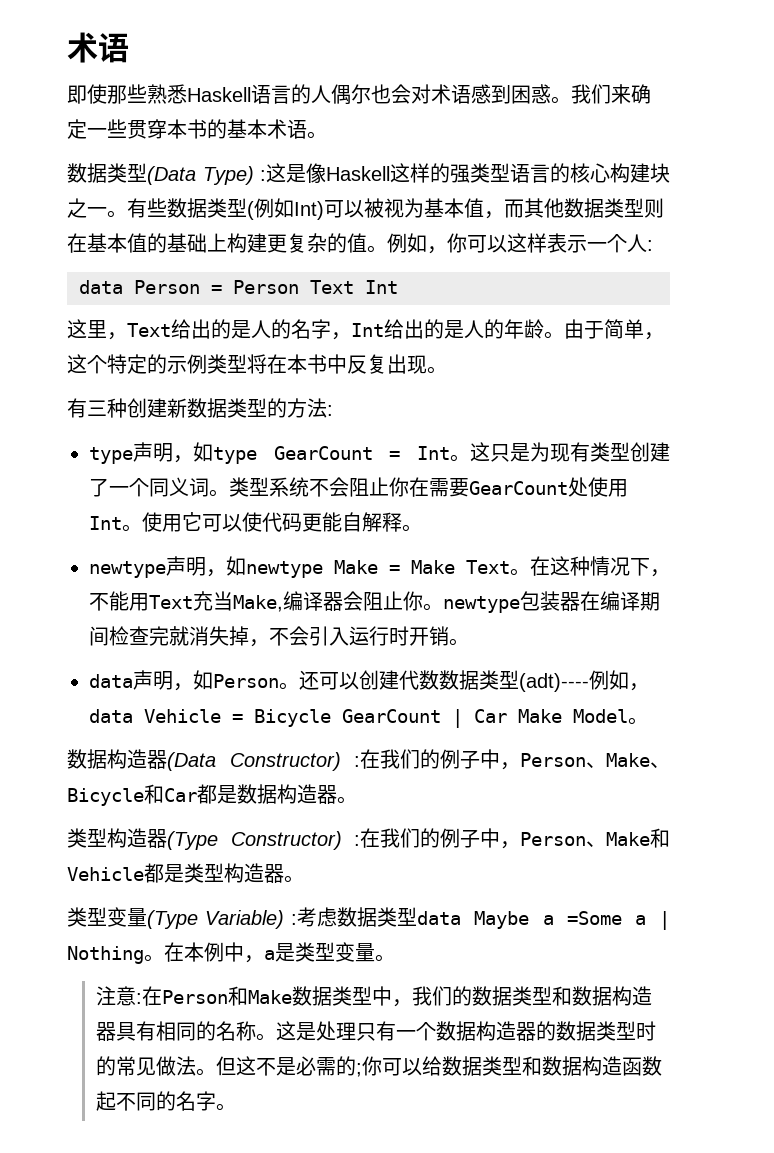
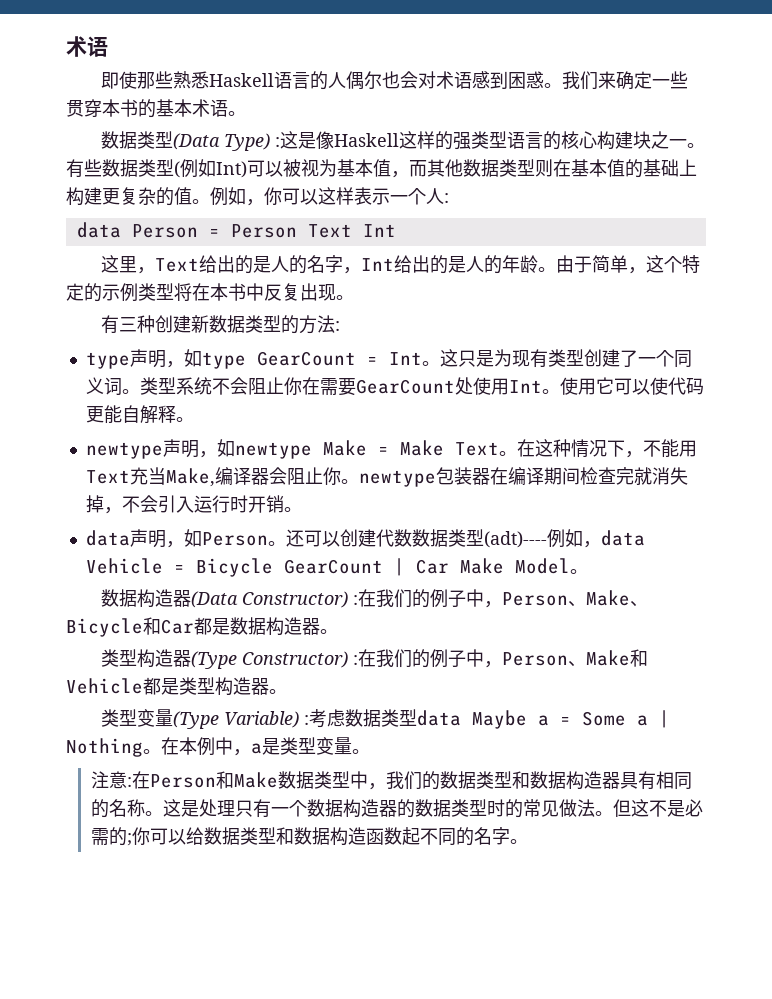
[566,911,622,925] =Some -> [560,711,627,726] = Some

